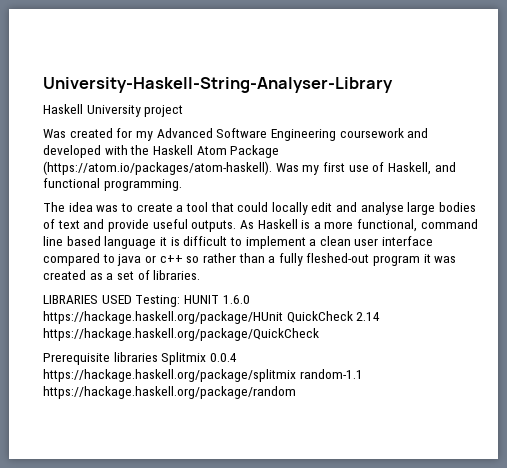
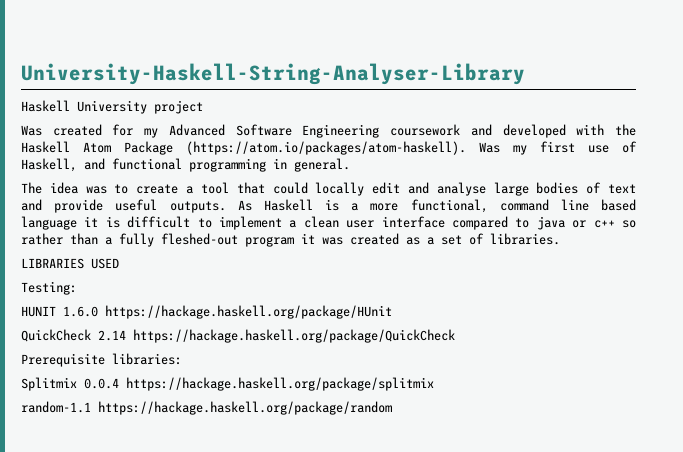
[103,179,182,191] programming. -> [189,158,350,172] programming in general.
(132, 299) none -> (119, 263) //
(181, 301) none -> (77, 288) //
(283, 317) none -> (392, 312) //
[113,352,158,362] libraries -> [112,353,182,365] libraries: //
(296, 375) none -> (434, 384) //

